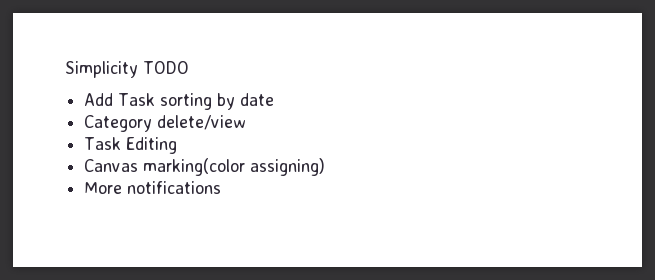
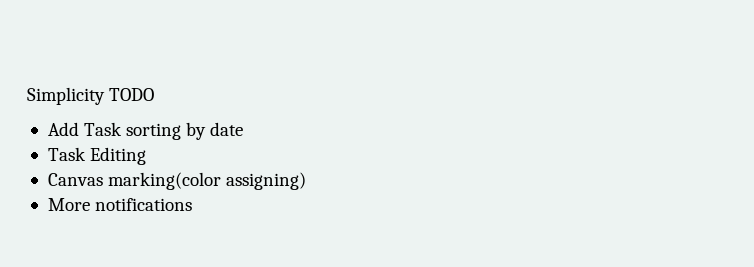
[84,115,247,132] // Category delete/view -> (244, 129) none

